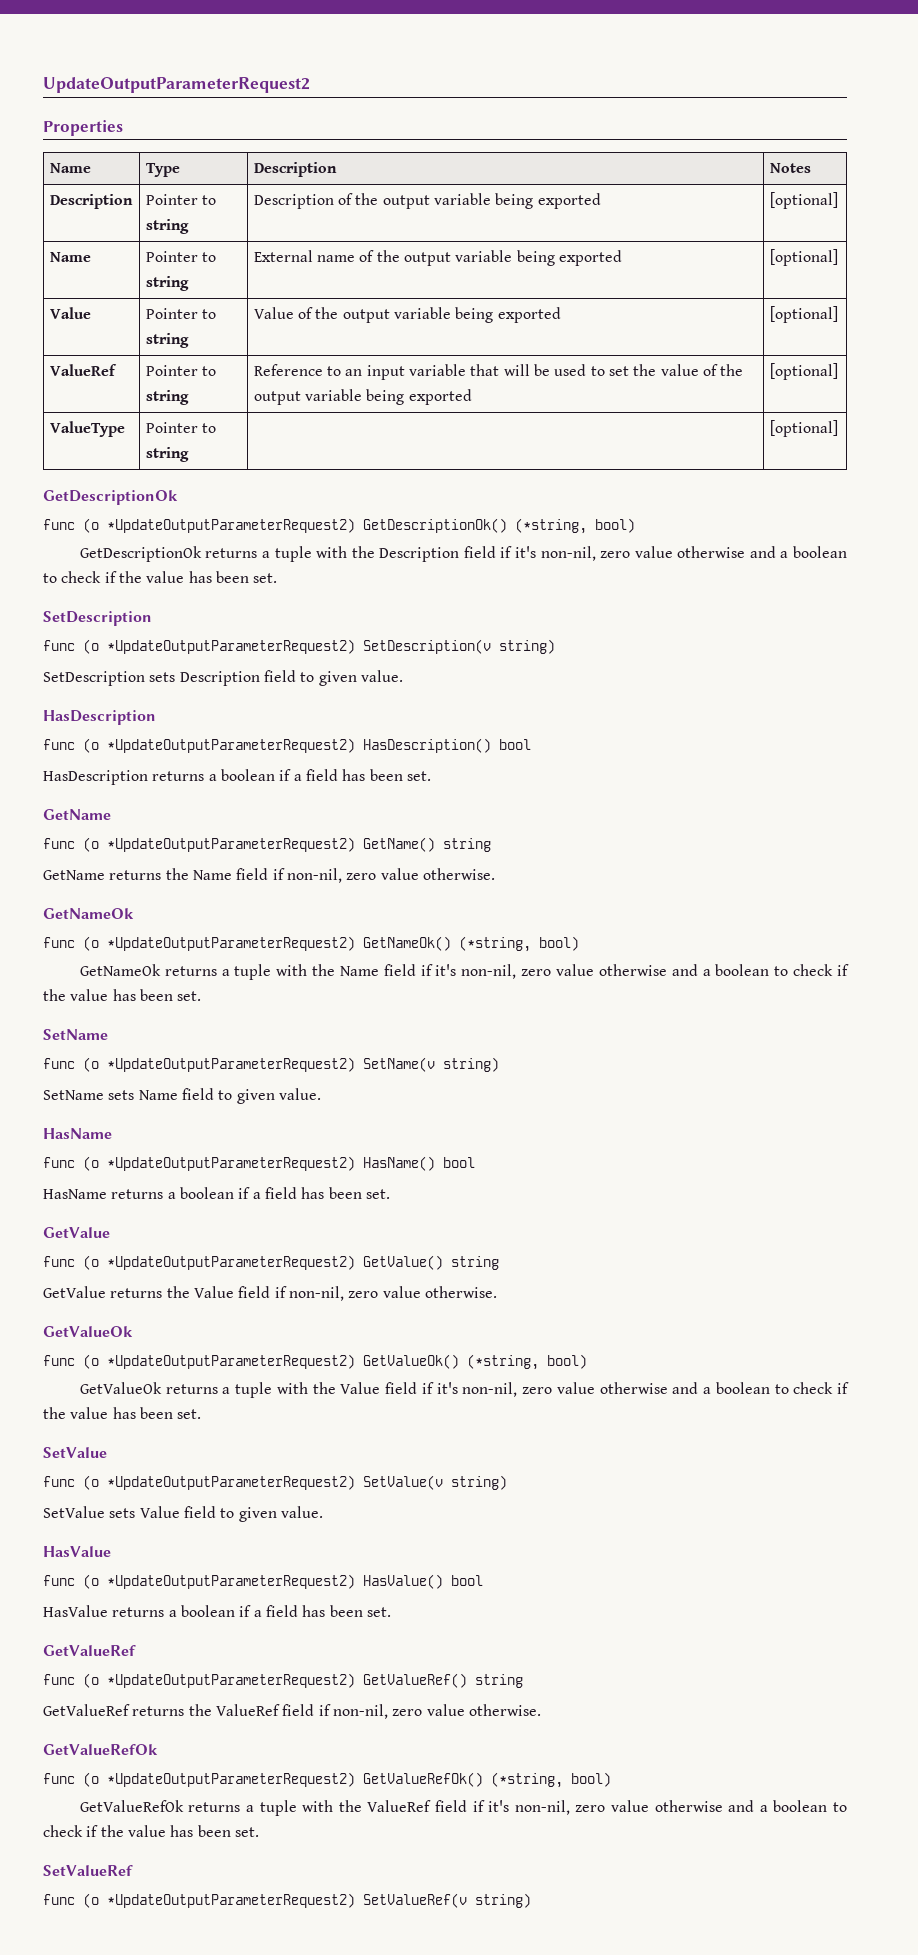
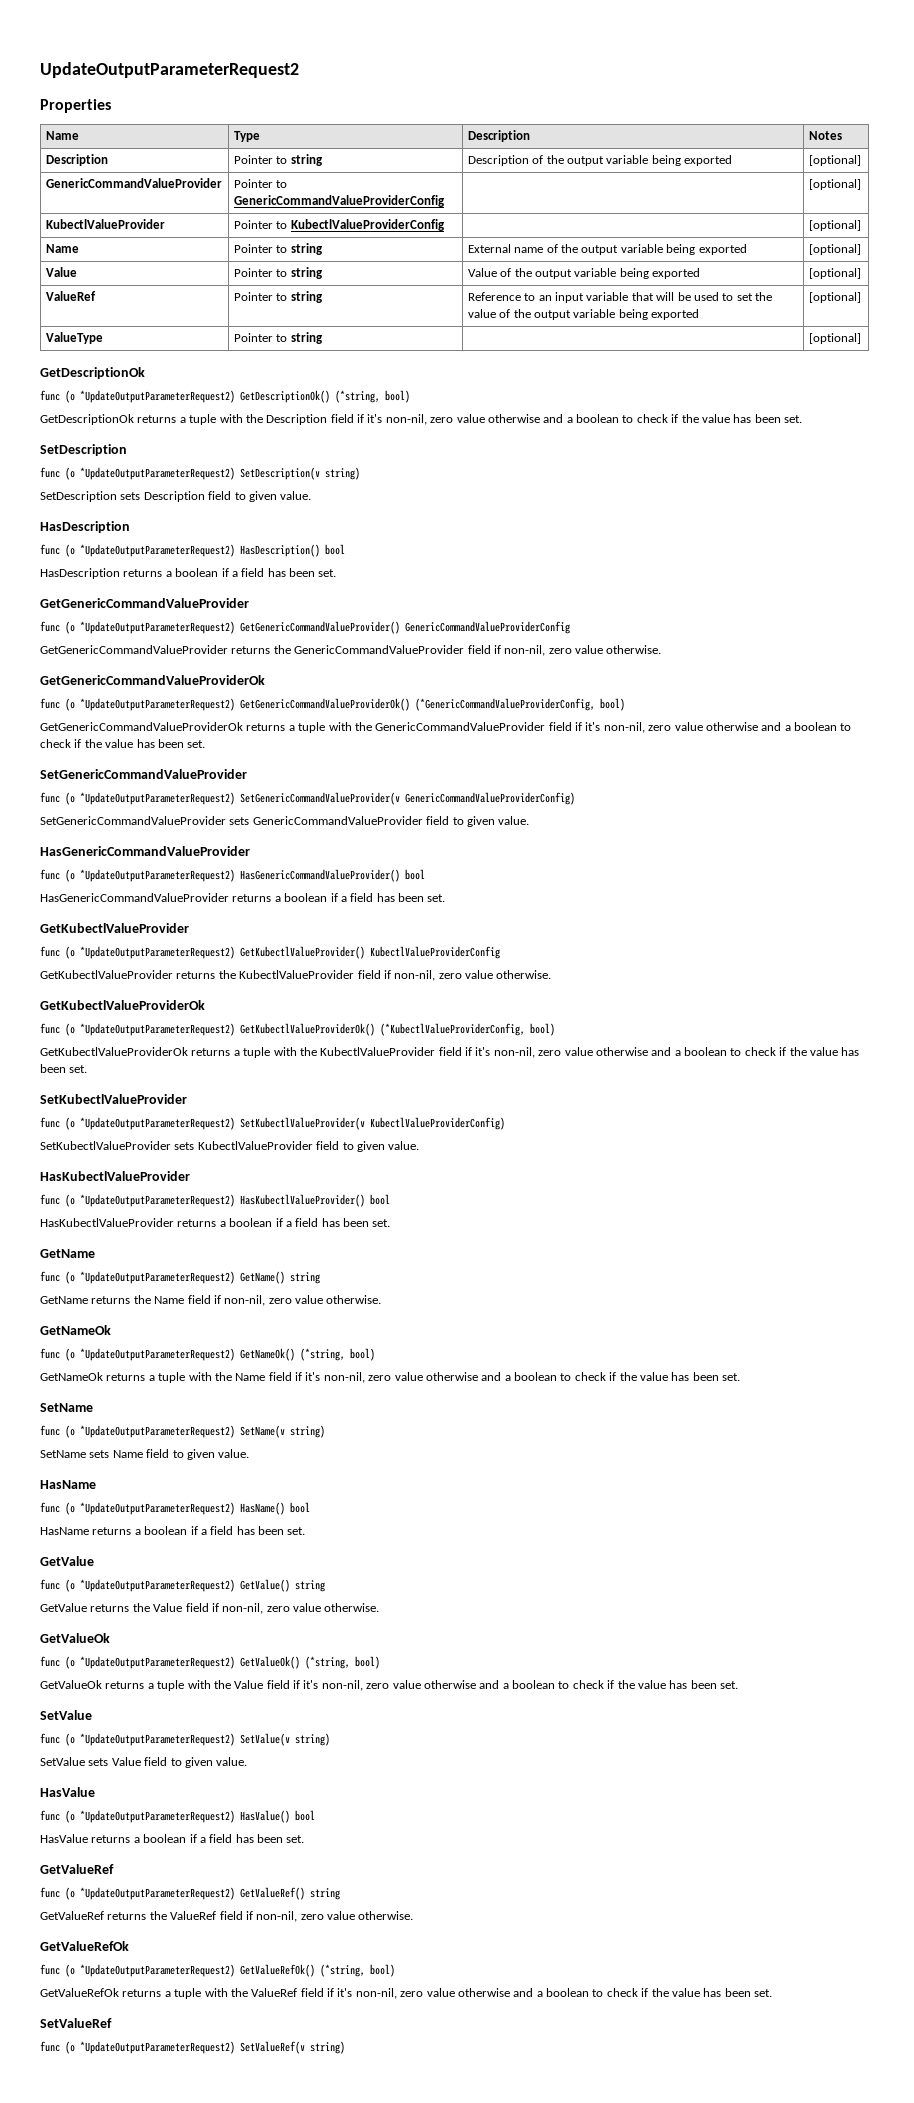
(838, 200) none -> [45,178,222,188] [233,179,288,188] [233,195,445,207] [808,179,861,190] [45,219,165,229] [233,219,445,231] [808,220,861,231] // GenericCommandValueProvider | Pointer to GenericCommandValueProviderConfig | | [optional] // KubectlValueProvider | Pointer to KubectlValueProviderConfig | | [optional]
(431, 776) none -> [40,598,249,608] [40,621,570,634] [40,645,662,656] [40,675,265,685] [40,698,625,711] [40,722,852,733] [40,739,206,748] [40,769,247,779] [40,792,575,805] [40,816,530,827] [40,846,250,856] [40,869,425,882] [40,893,446,902] [40,923,189,933] [40,946,500,959] [40,970,552,981] [40,1000,205,1010] [40,1023,555,1036] [40,1047,860,1058] [40,1064,88,1073] [40,1094,187,1104] [40,1117,505,1130] [40,1141,420,1152] [40,1171,190,1181] [40,1194,390,1207] [40,1218,391,1227] // GetGenericCommandValueProvider // func (o *UpdateOutputParameterRequest2) GetGenericCommandValueProvider() GenericCommandValueProviderConfig // GetGenericCommandValueProvider returns the GenericCommandValueProvider field if non-nil, zero value otherwise. // GetGenericCommandValueProviderOk // func (o *UpdateOutputParameterRequest2) GetGenericCommandValueProviderOk() (*GenericCommandValueProviderConfig, bool) // GetGenericCommandValueProviderOk returns a tuple with the GenericCommandValueProvider field if it's non-nil, zero value otherwise and a boolean to check if the value has been set. // SetGenericCommandValueProvider // func (o *UpdateOutputParameterRequest2) SetGenericCommandValueProvider(v GenericCommandValueProviderConfig) // SetGenericCommandValueProvider sets GenericCommandValueProvider field to given value. // HasGenericCommandValueProvider // func (o *UpdateOutputParameterRequest2) HasGenericCommandValueProvider() bool // HasGenericCommandValueProvider returns a boolean if a field has been set. // GetKubectlValueProvider // func (o *UpdateOutputParameterRequest2) GetKubectlValueProvider() KubectlValueProviderConfig // GetKubectlValueProvider returns the KubectlValueProvider field if non-nil, zero value otherwise. // GetKubectlValueProviderOk // func (o *UpdateOutputParameterRequest2) GetKubectlValueProviderOk() (*KubectlValueProviderConfig, bool) // GetKubectlValueProviderOk returns a tuple with the KubectlValueProvider field if it's non-nil, zero value otherwise and a boolean to check if the value has been set. // SetKubectlValueProvider // func (o *UpdateOutputParameterRequest2) SetKubectlValueProvider(v KubectlValueProviderConfig) // SetKubectlValueProvider sets KubectlValueProvider field to given value. // HasKubectlValueProvider // func (o *UpdateOutputParameterRequest2) HasKubectlValueProvider() bool // HasKubectlValueProvider returns a boolean if a field has been set.

